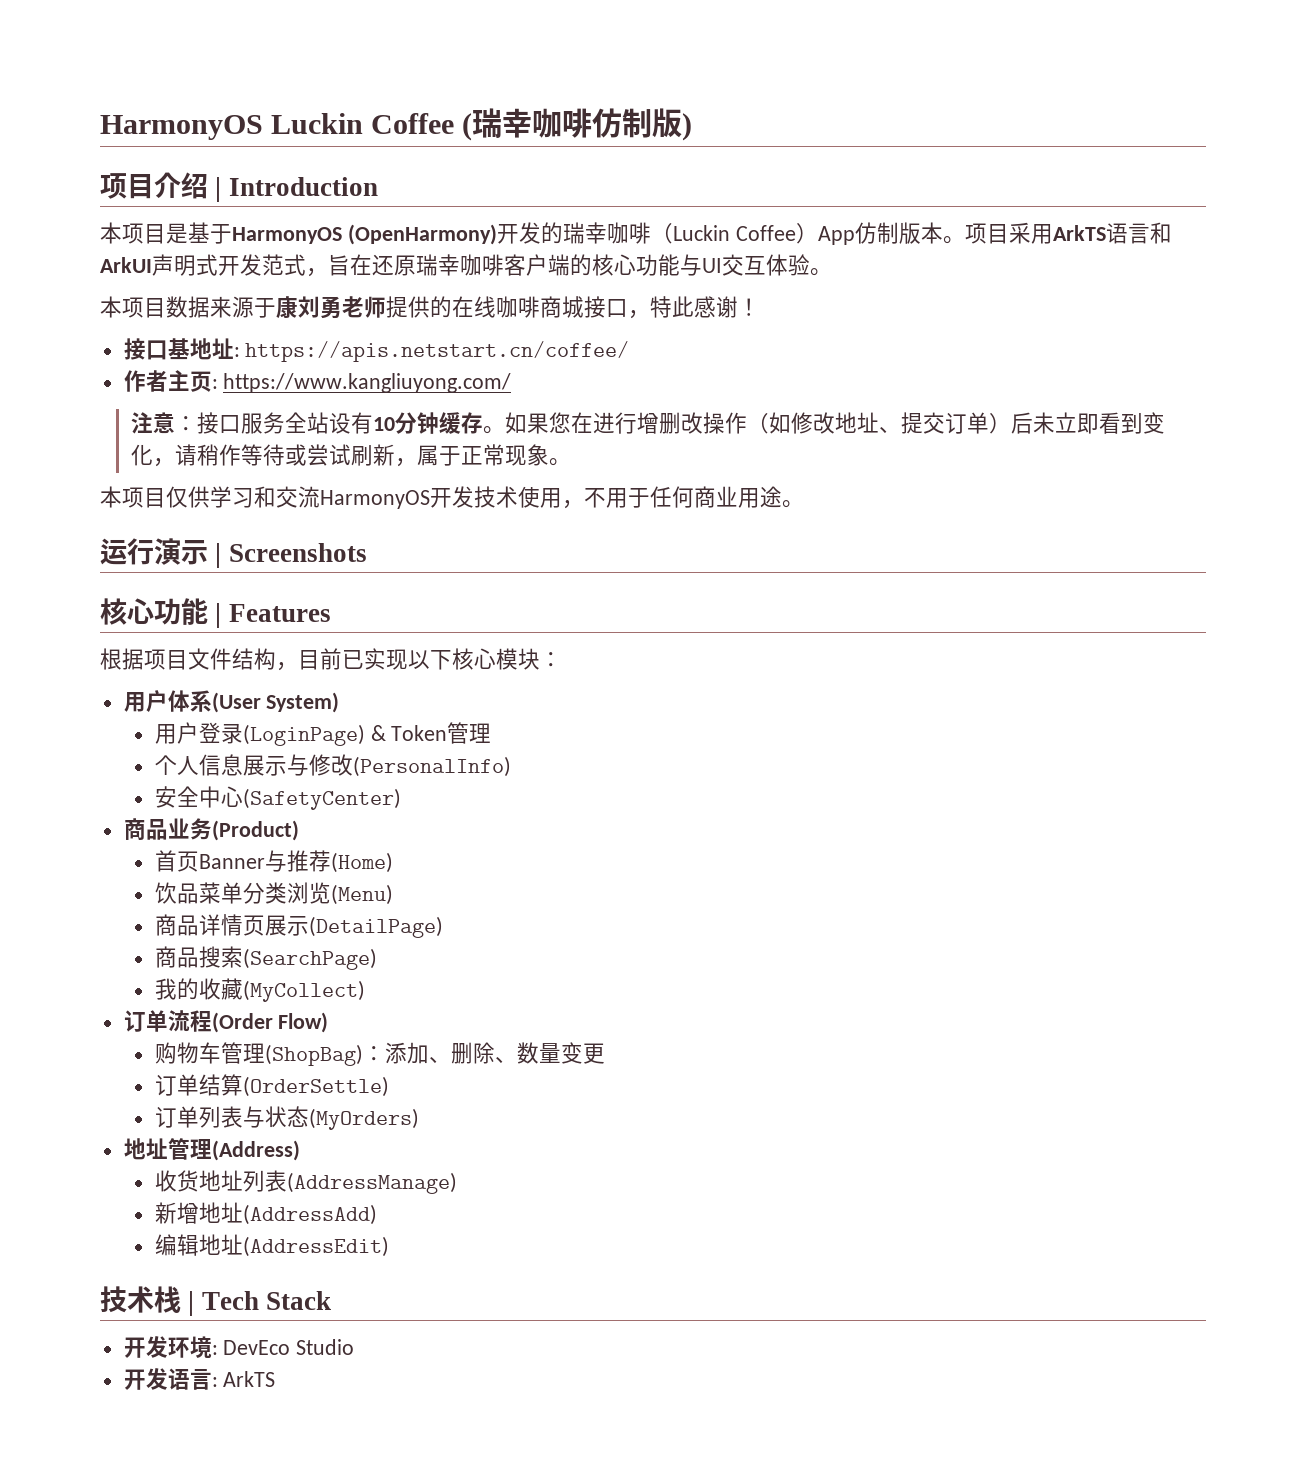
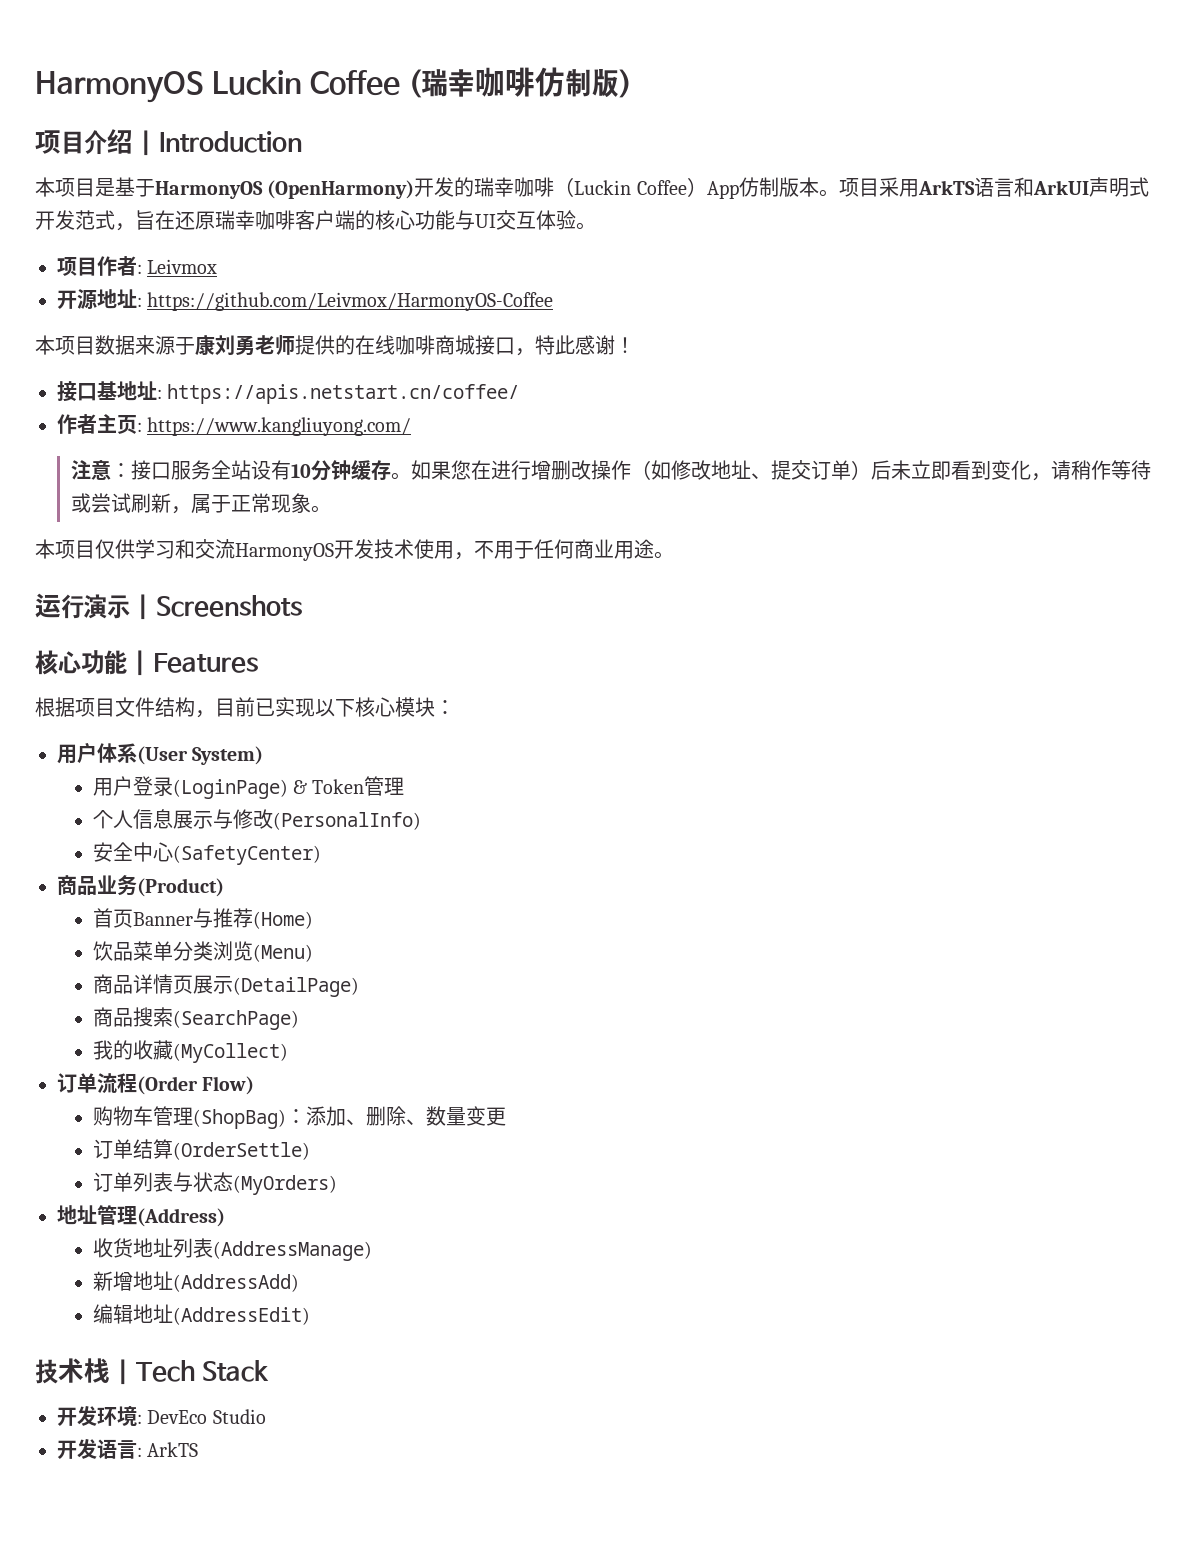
(832, 272) none -> [57,256,218,276] [57,289,554,311] // 项目作者: Leivmox // 开源地址: https://github.com/Leivmox/HarmonyOS-Coffee

